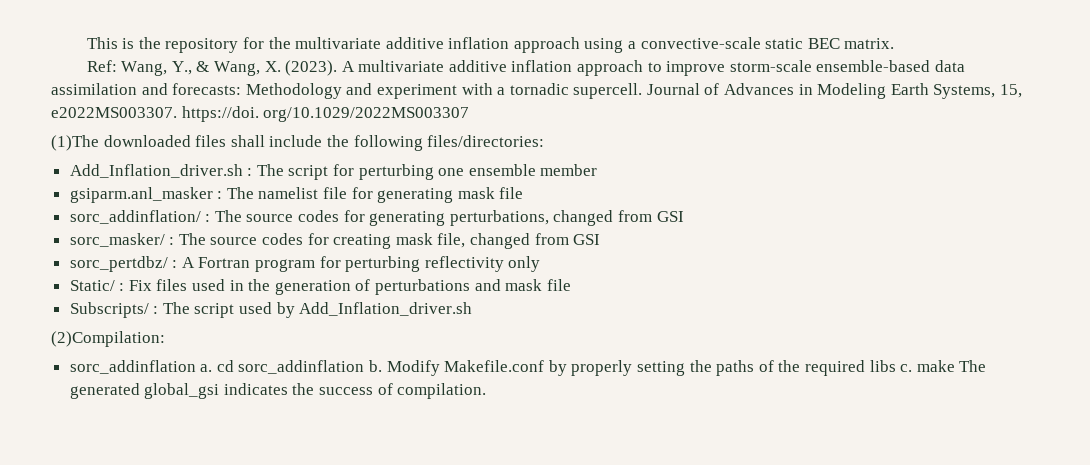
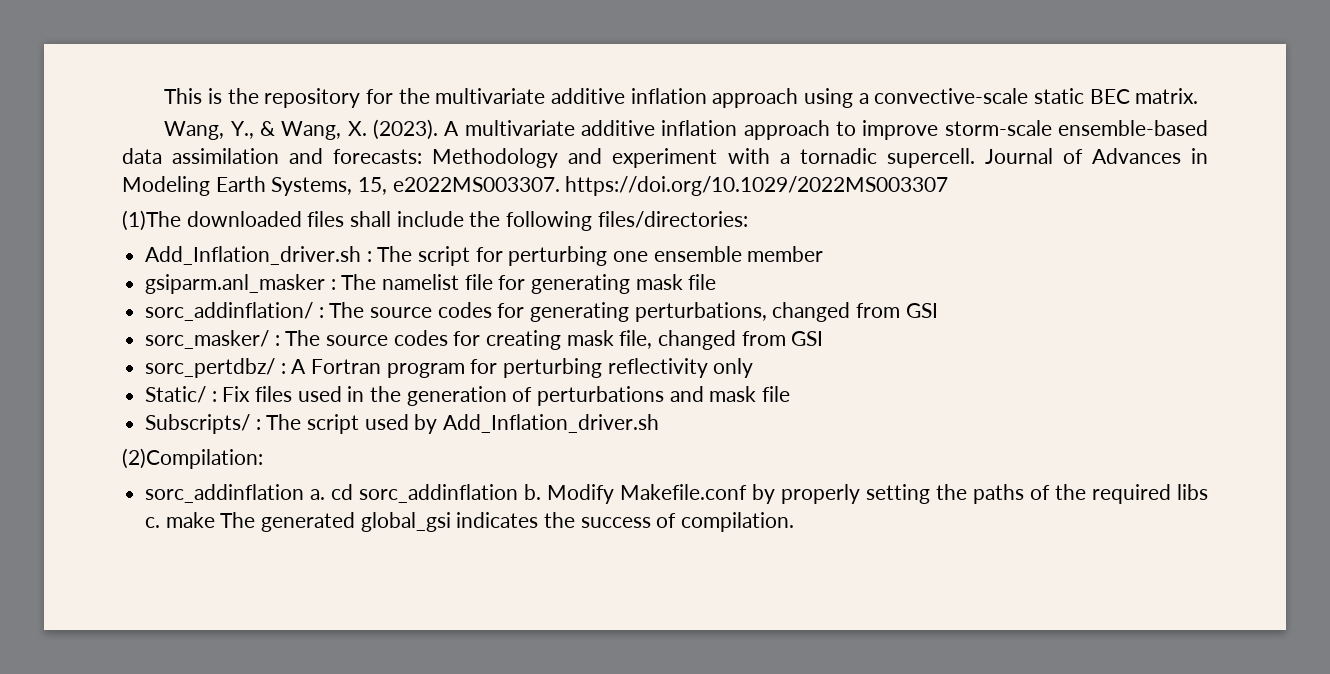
[86,60,117,72] Ref: -> (1199, 96) none
[181,106,470,122] https://doi. org/10.1029/2022MS003307 -> [565,176,949,196] https://doi.org/10.1029/2022MS003307

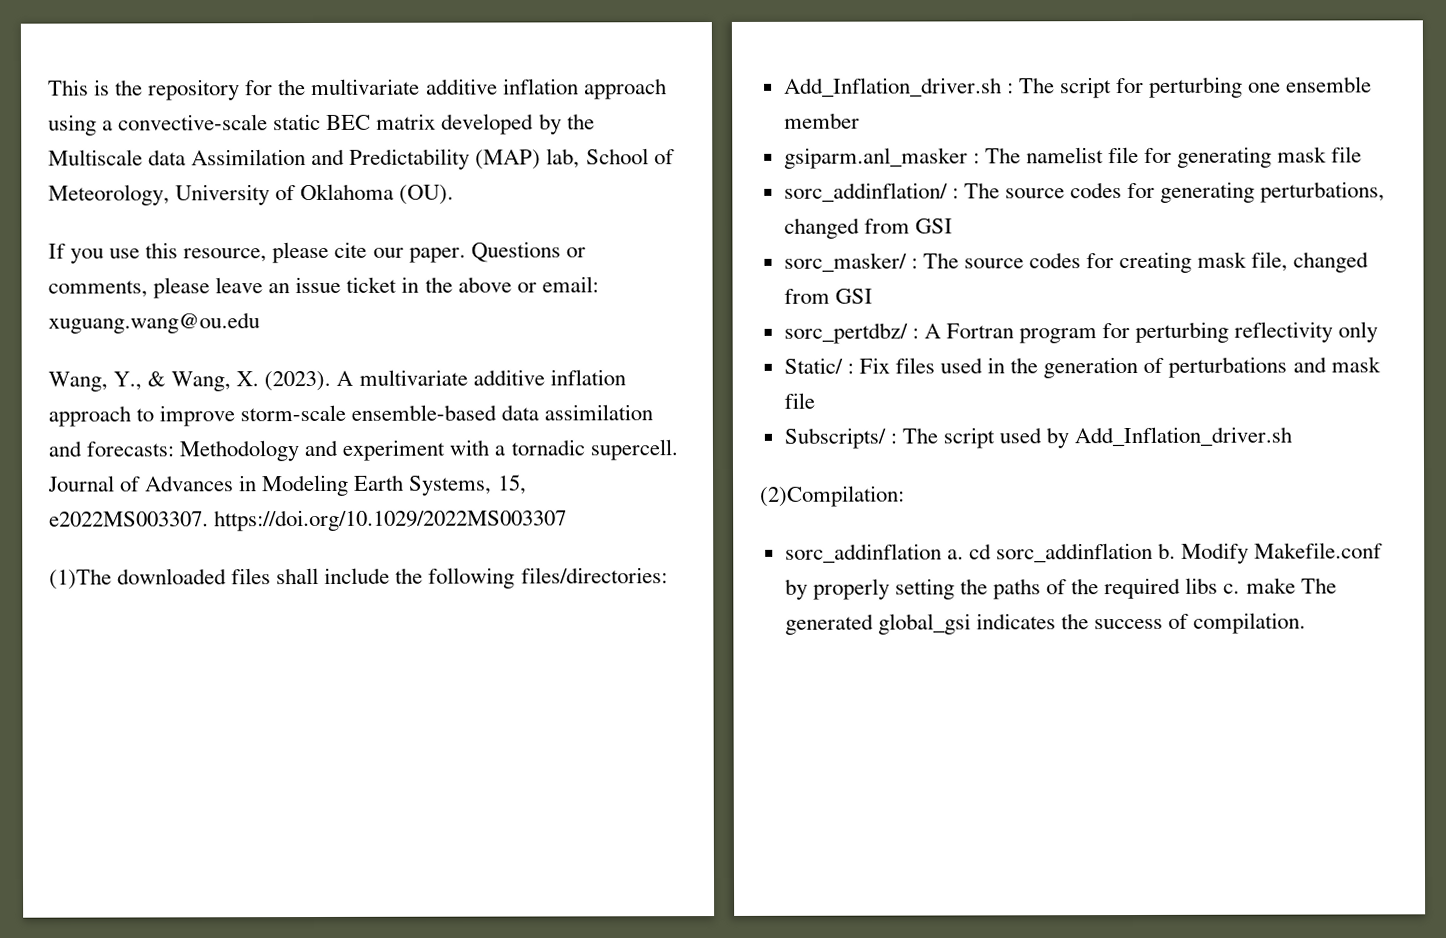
[1135,88,1199,104] matrix. -> [376,113,595,135] [48,148,675,170] [48,183,455,206] [48,241,586,264] [48,276,599,299] [48,312,260,334] matrix developed by the Multiscale data Assimilation and Predictability (MAP) lab, School of Meteorology, University of Oklahoma (OU). // If you use this resource, please cite our paper. Questions or comments, please leave an issue ticket in the above or email: xuguang.wang@ou.edu

